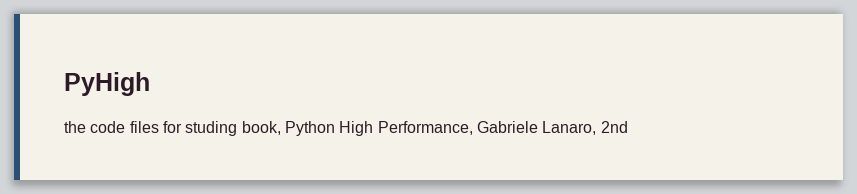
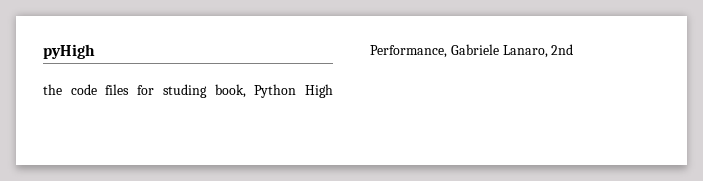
[64,72,150,96] PyHigh -> [43,44,95,59] pyHigh

